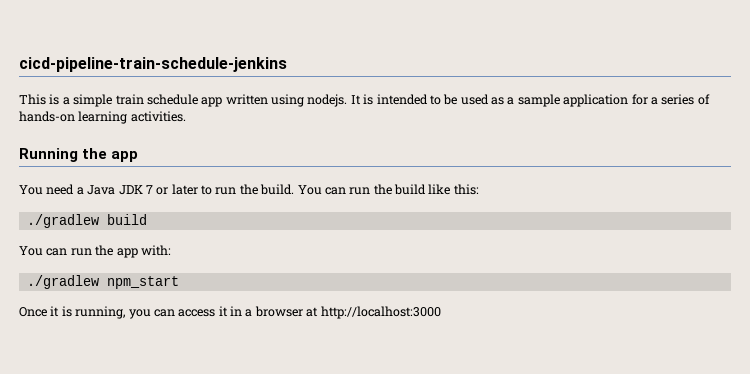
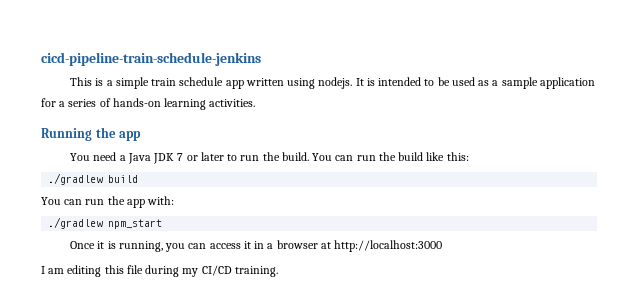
(441, 312) none -> [41,265,278,277] // I am editing this file during my CI/CD training.

